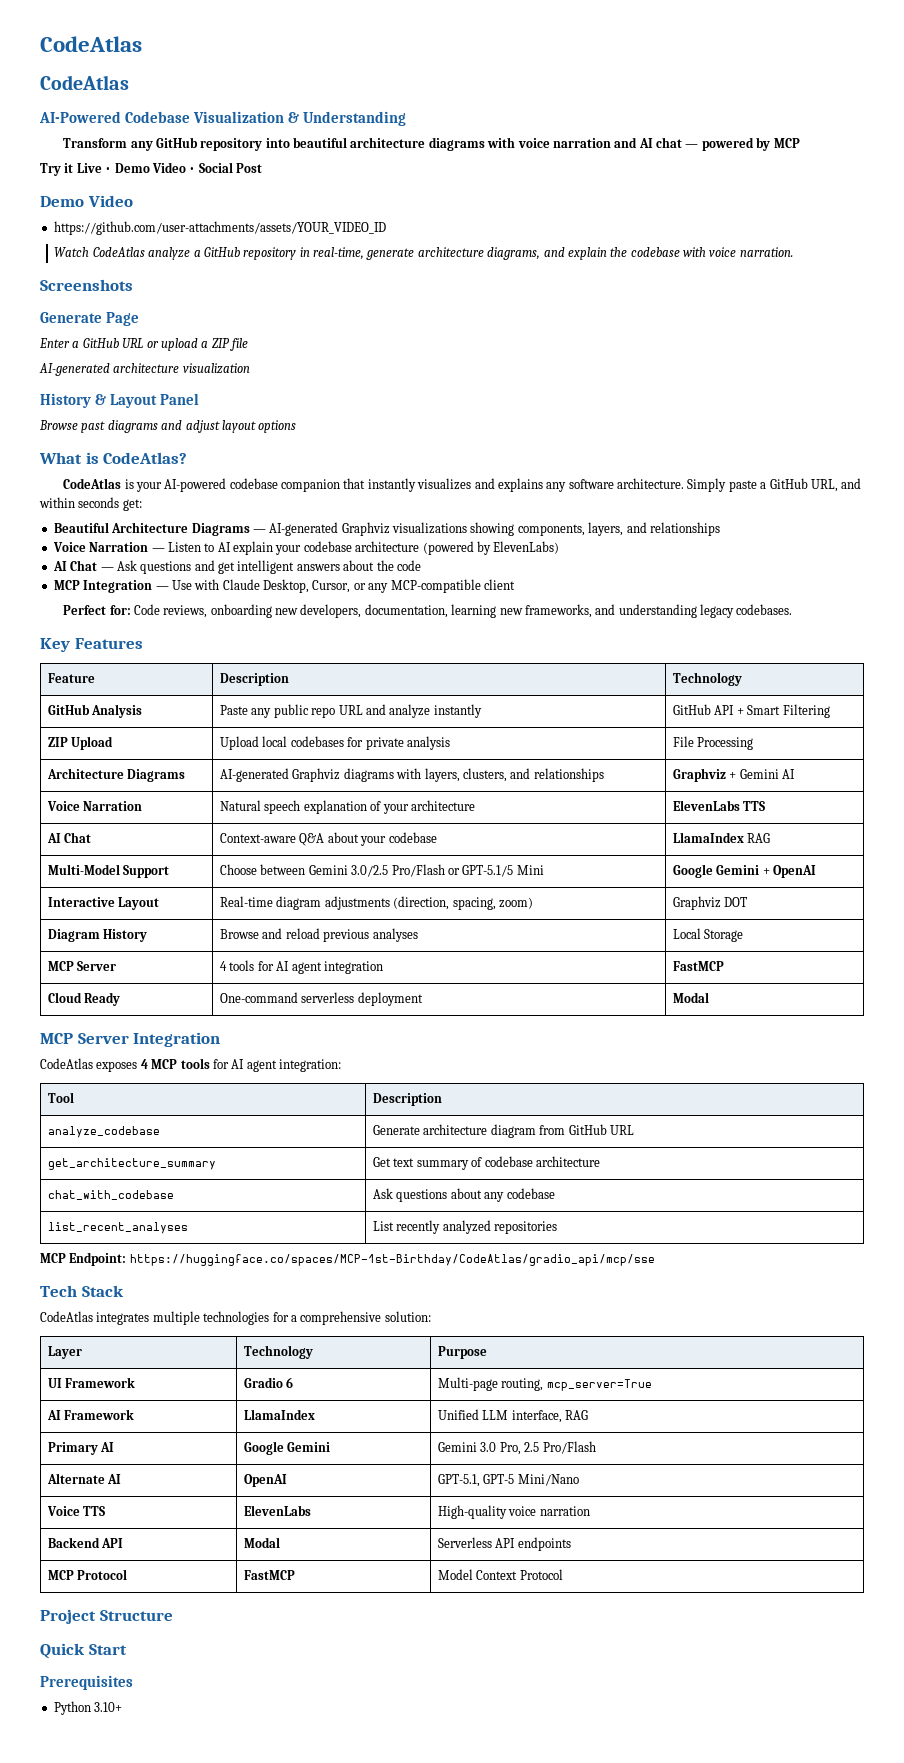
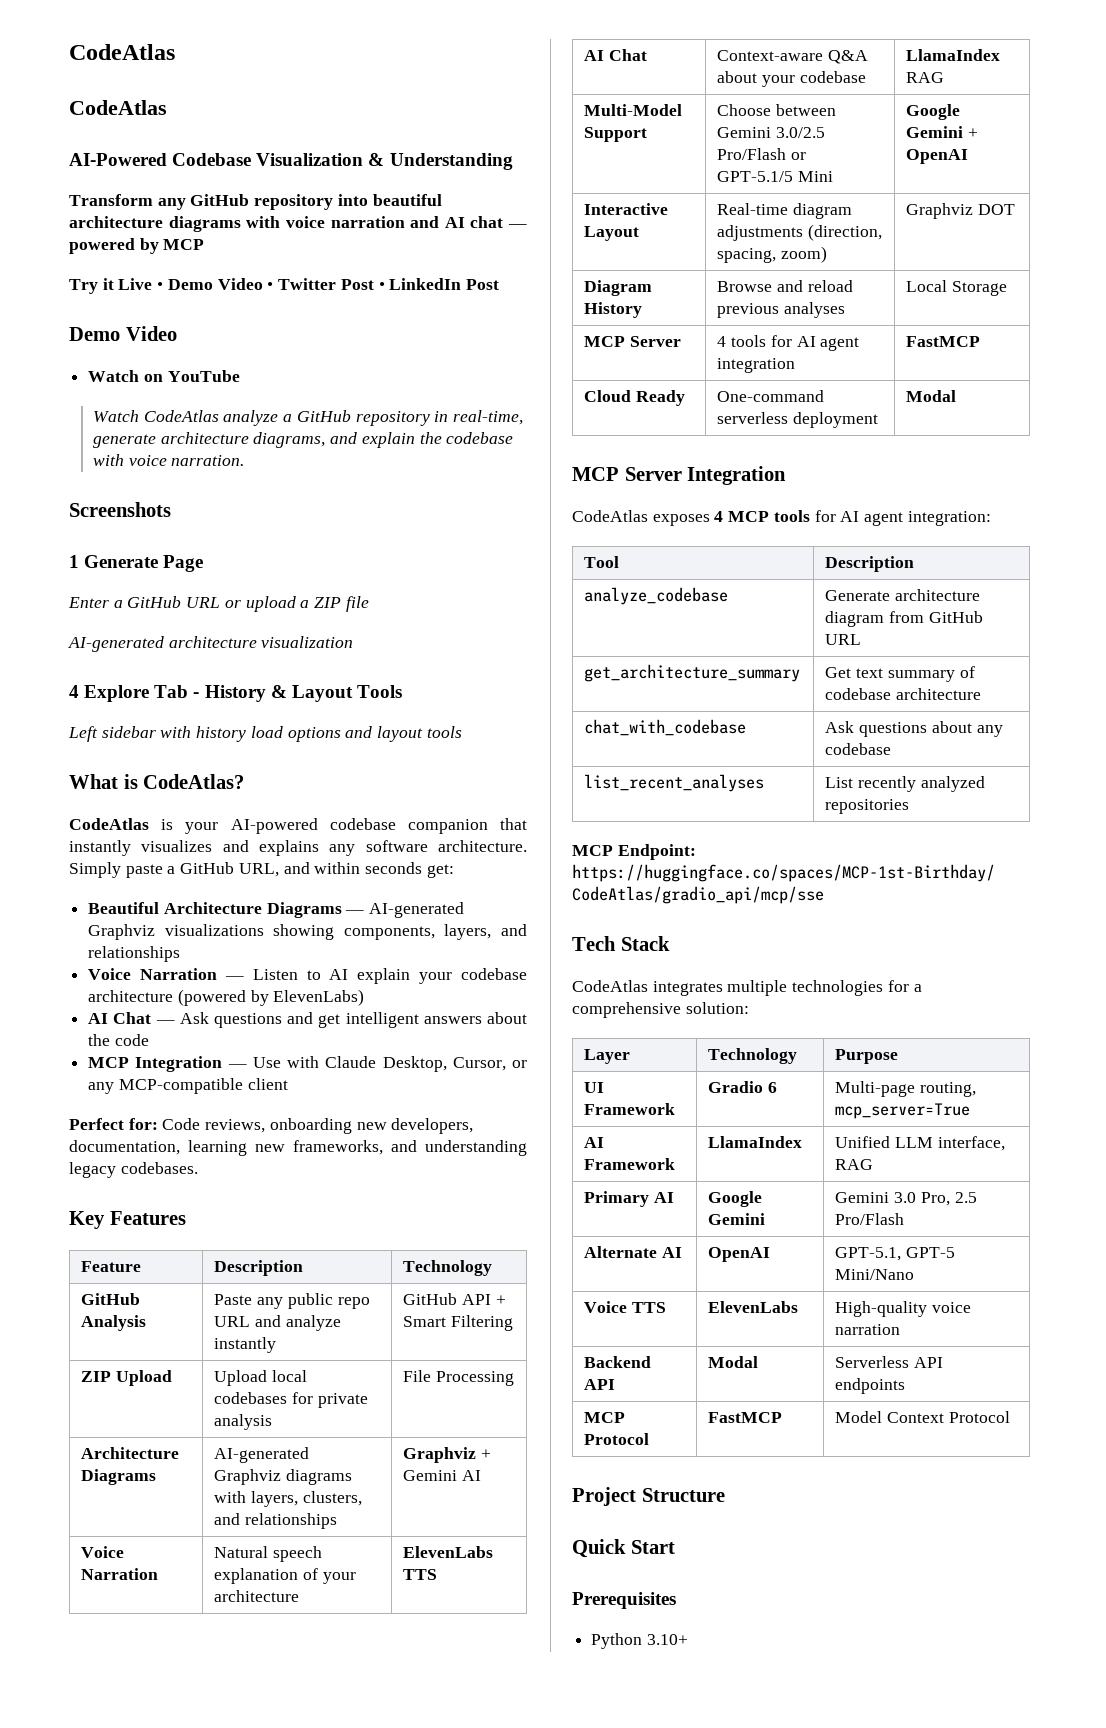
[198,162,233,173] Social -> [278,278,462,290] Twitter Post • LinkedIn
[53,221,386,235] https://github.com/user-attachments/assets/YOUR_VIDEO_ID -> [88,370,240,382] Watch on YouTube
(133, 285) none -> [69,555,79,568] 1
[40,393,199,408] [39,420,297,433] History & Layout Panel // Browse past diagrams and adjust layout options -> [69,685,402,702] [68,726,462,742] 4 Explore Tab - History & Layout Tools // Left sidebar with history load options and layout tools

